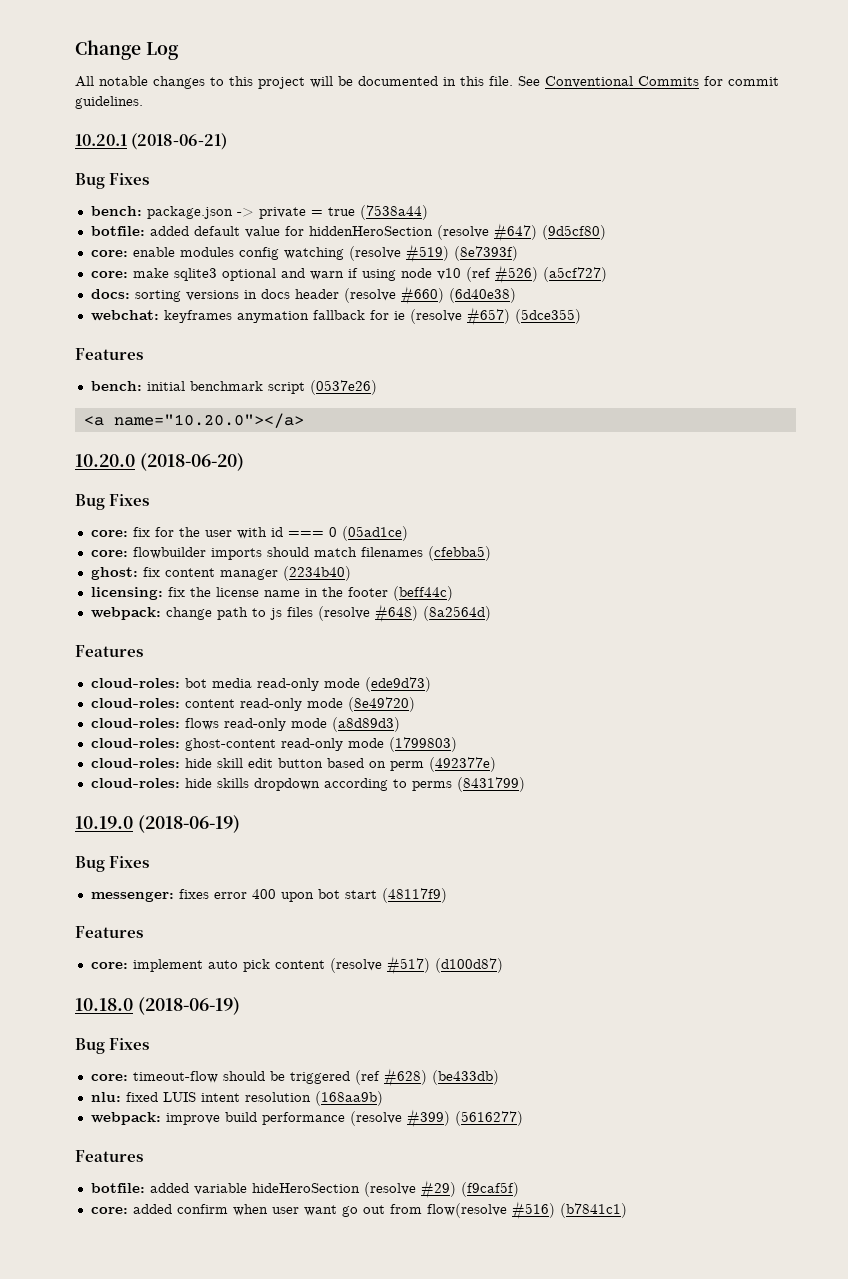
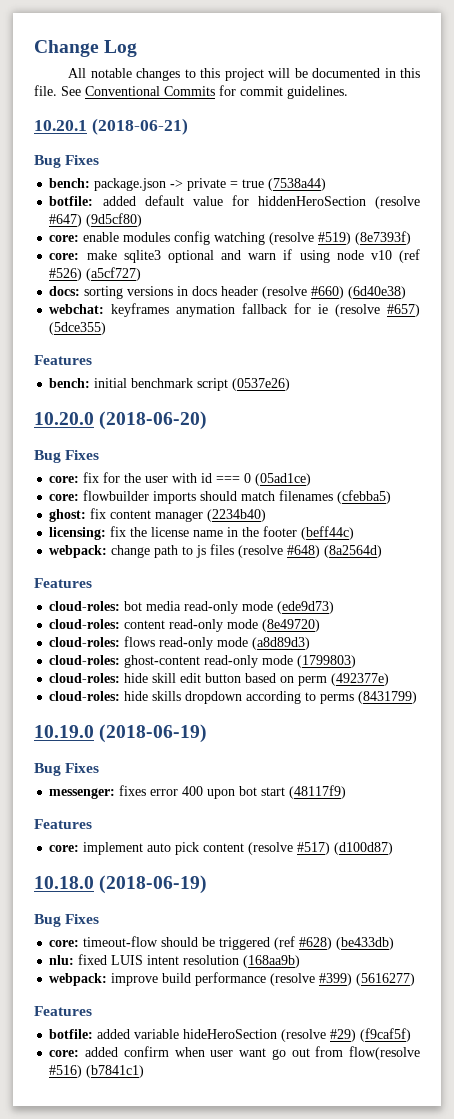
[83,413,304,428] // <a name="10.20.0"></a> -> (291, 384) none

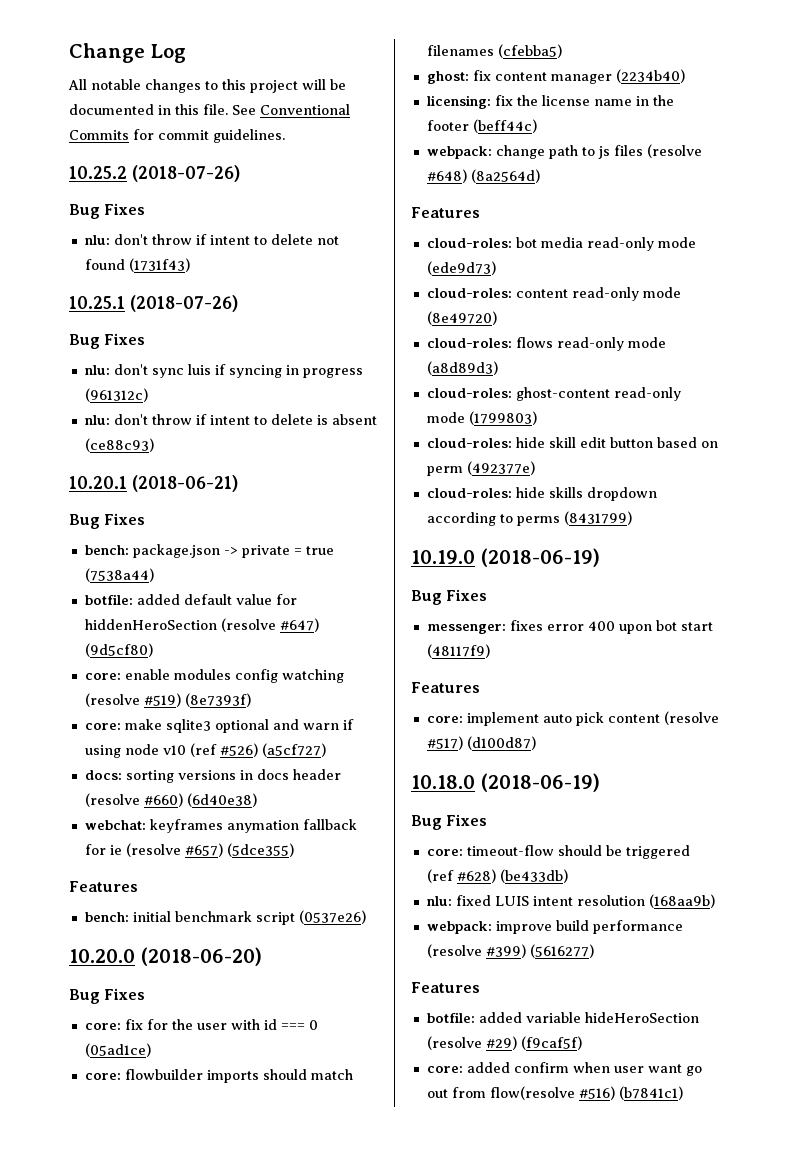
(348, 92) none -> [69,165,240,182] [69,203,146,219] [84,234,339,245] [84,258,190,272] [69,295,238,312] [69,333,146,349] [84,364,363,378] [84,388,148,402] [84,414,377,425] [84,438,154,452] // 10.25.2 (2018-07-26) // Bug Fixes // nlu: don't throw if intent to delete not found (1731f43) // 10.25.1 (2018-07-26) // Bug Fixes // nlu: don't sync luis if syncing in progress (961312c) // nlu: don't throw if intent to delete is absent (ce88c93)

